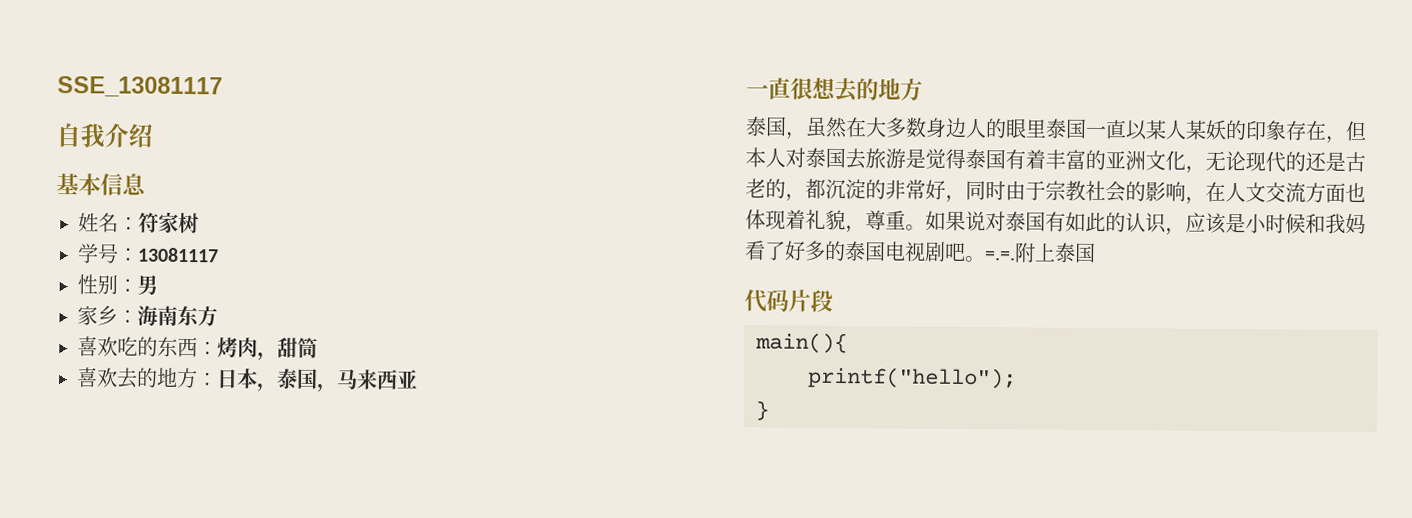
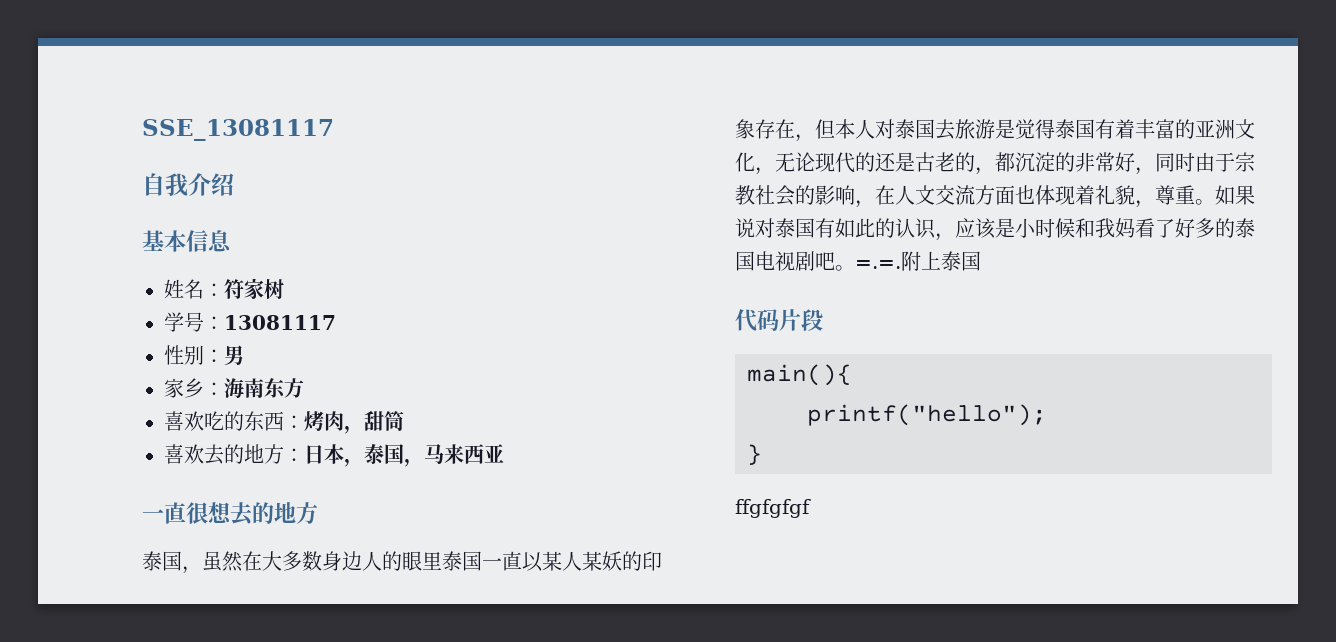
(769, 410) none -> [735,499,811,518] // ffgfgfgf

